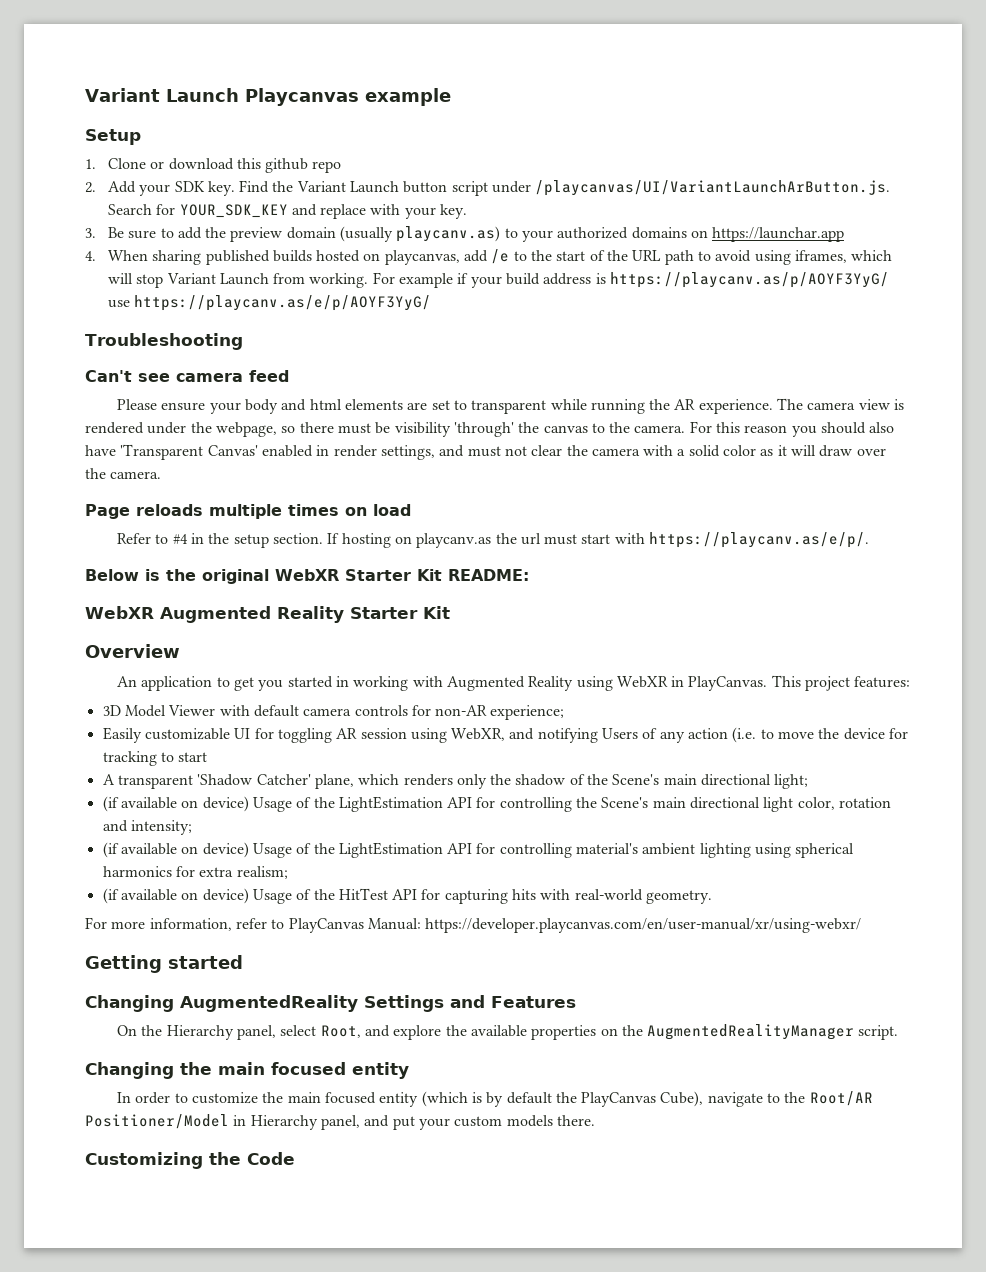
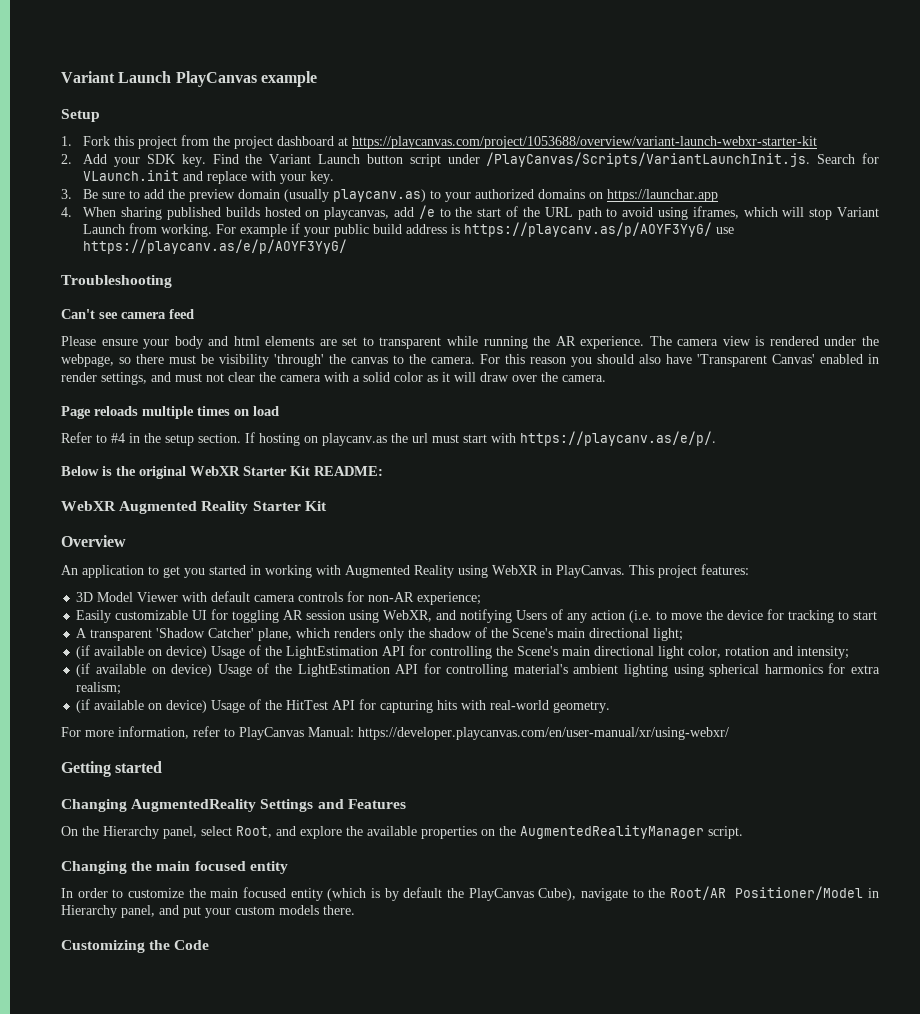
[85,88,359,106] Variant Launch Playcanvas -> [61,71,257,87] Variant Launch PlayCanvas
[107,158,342,173] Clone or download this github repo -> [83,135,818,149] Fork this project from the project dashboard at https://playcanvas.com/project/1053688/overview/variant-launch-webxr-starter-kit
[535,180,891,196] /playcanvas/UI/VariantLaunchArButton.js. -> [486,152,811,167] /PlayCanvas/Scripts/VariantLaunchInit.js.
[179,204,288,218] YOUR_SDK_KEY -> [83,170,180,181] VLaunch.init
(502, 282) none -> [334,224,370,237] public

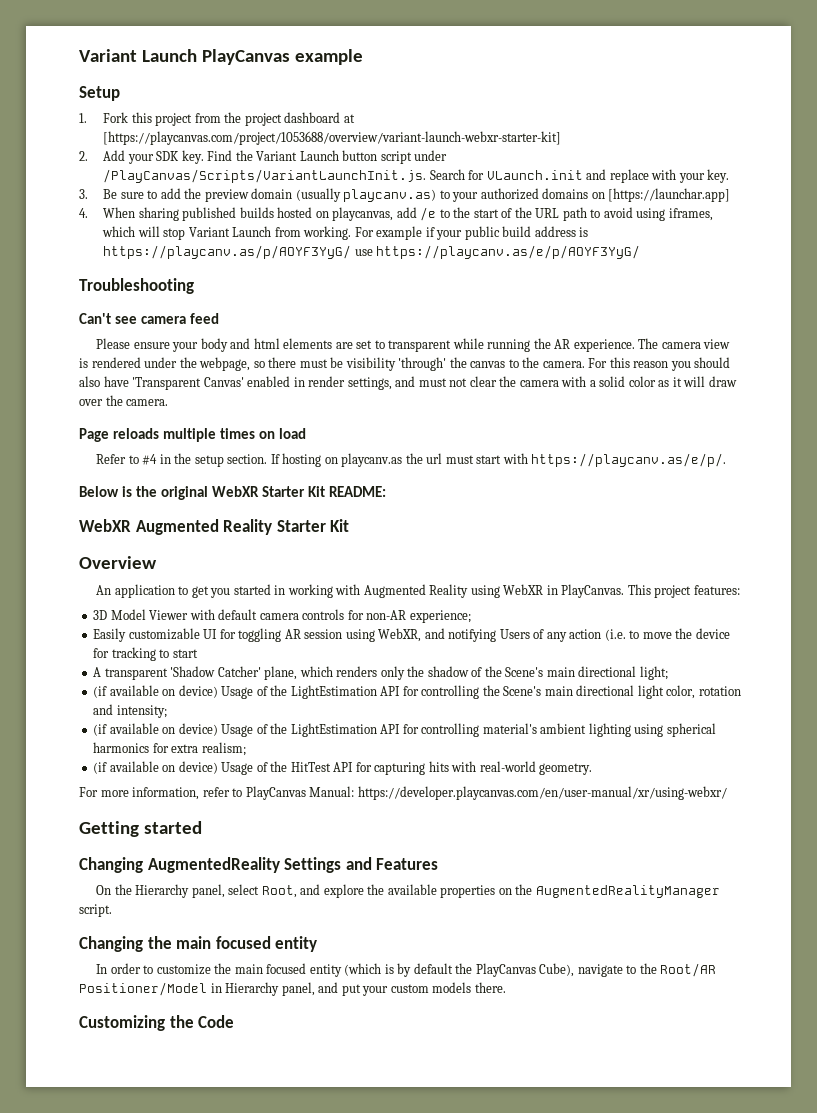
[352,136,818,149] https://playcanvas.com/project/1053688/overview/variant-launch-webxr-starter-kit -> [103,131,562,145] [https://playcanvas.com/project/1053688/overview/variant-launch-webxr-starter-kit]
[607,189,719,202] https://launchar.app -> [608,188,731,202] [https://launchar.app]

